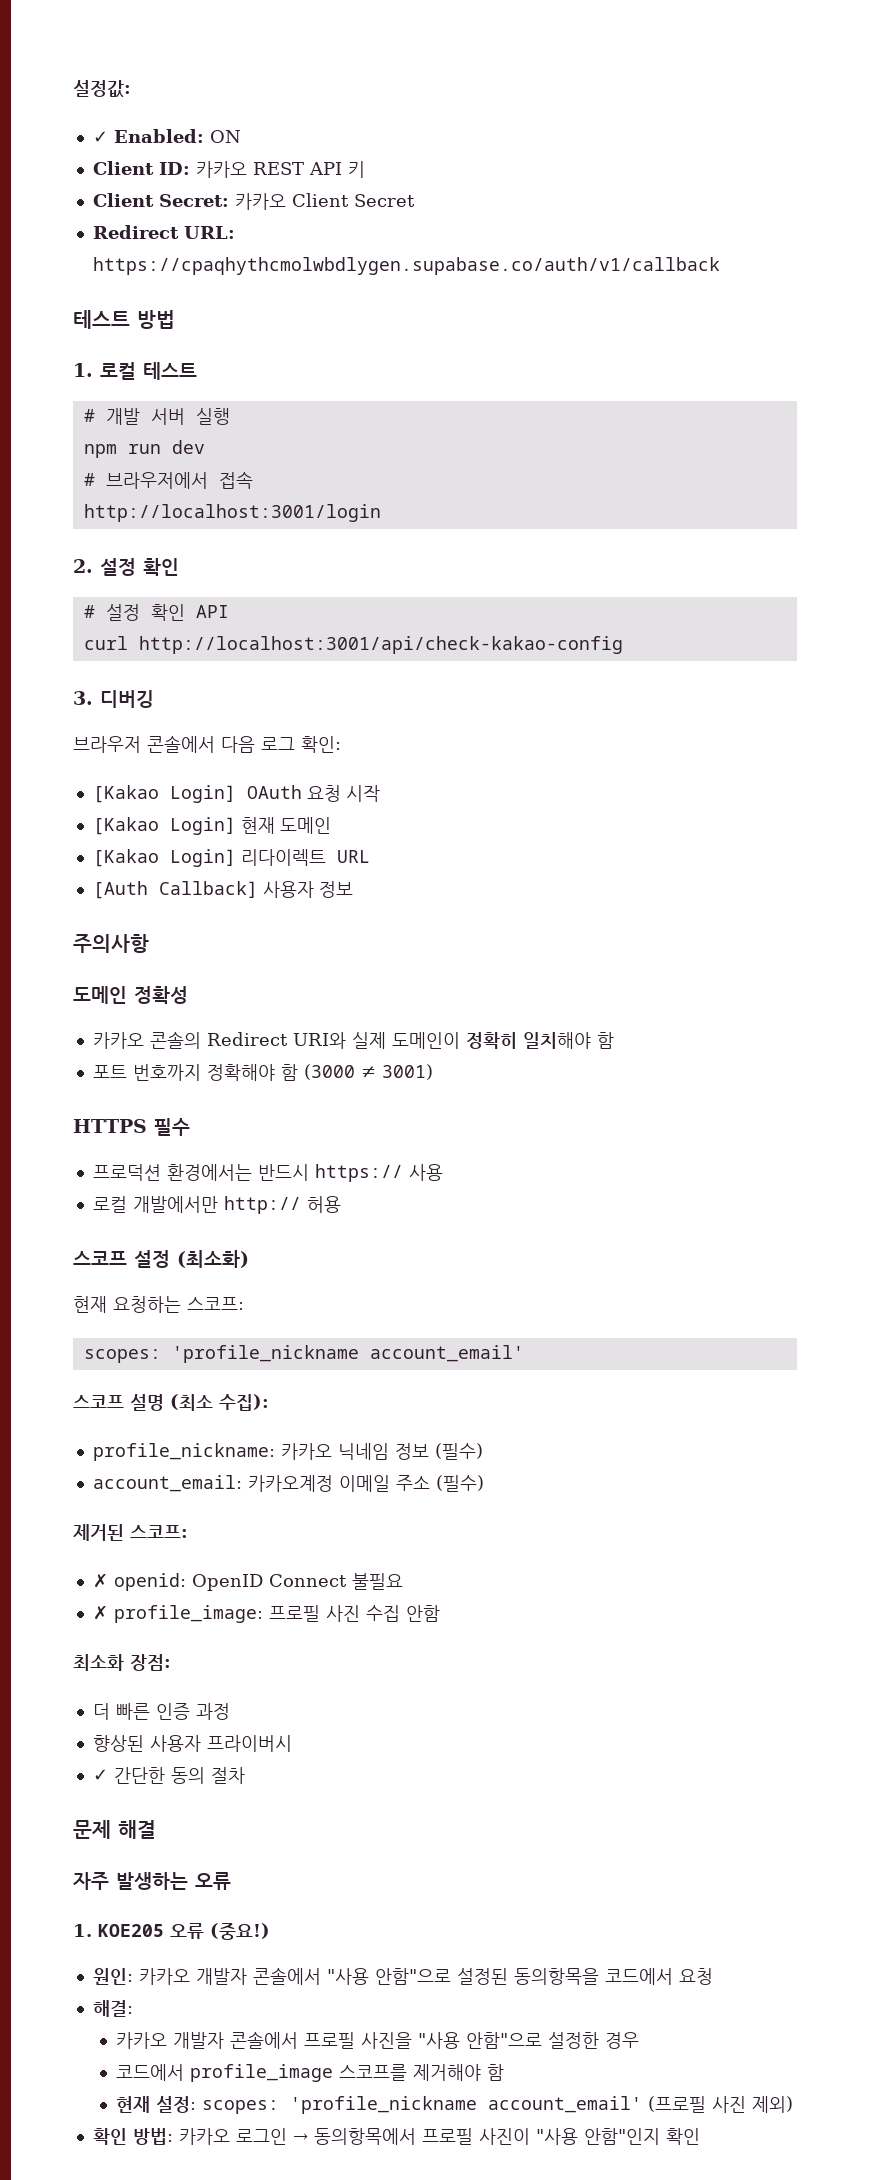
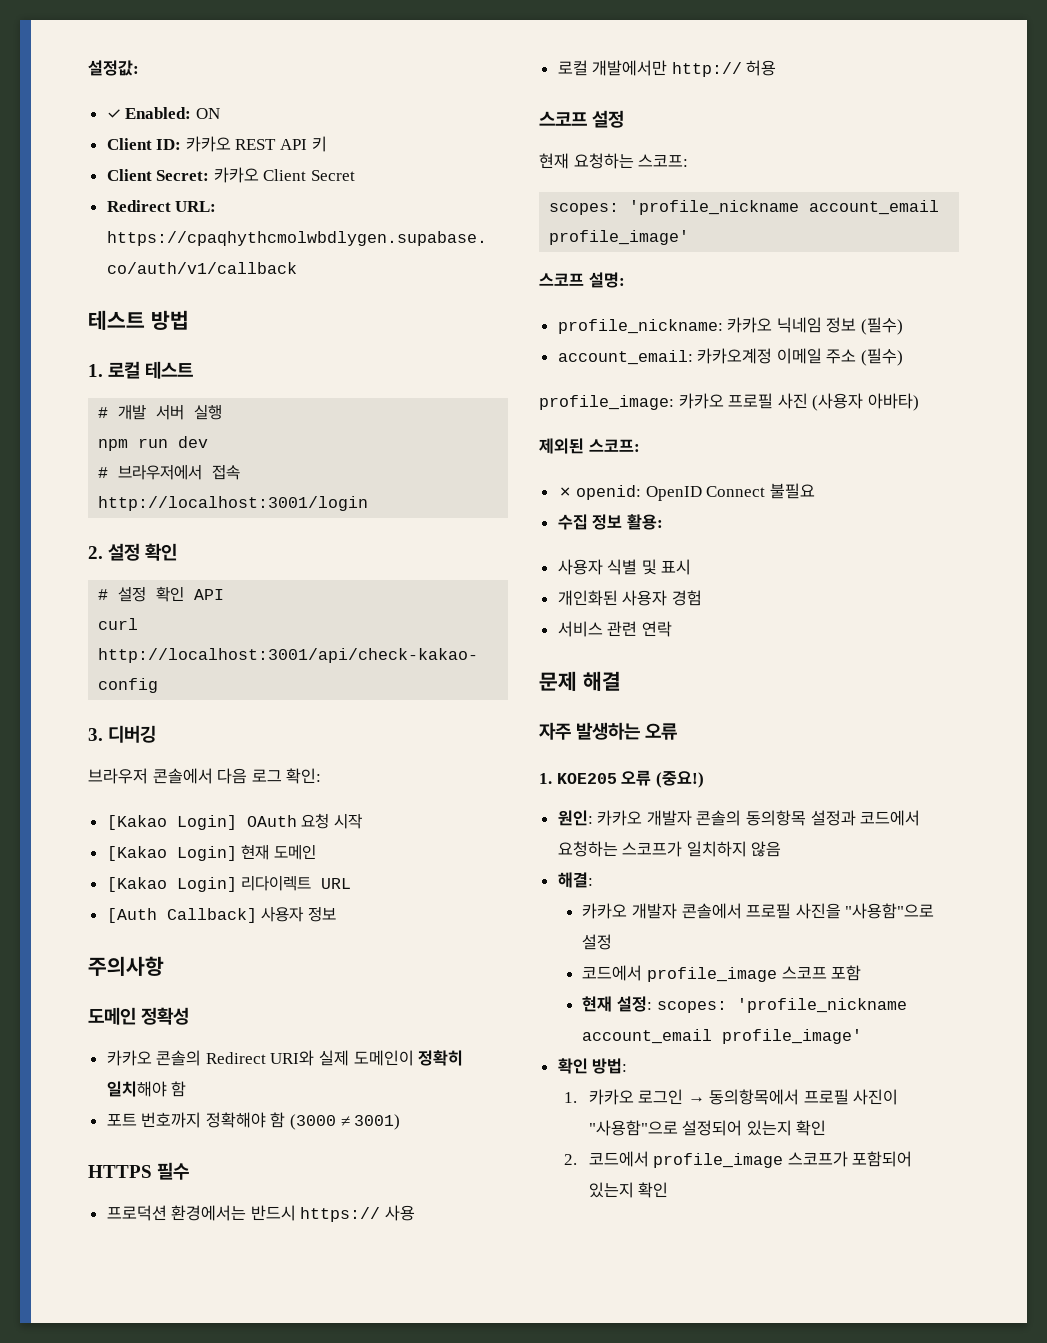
[177,1250,249,1268] (최소화) -> (625, 119) none
[369,1345,524,1362] [73,1394,269,1411] account_email' // 스코프 설명 (최소 수집): -> [809,200,940,215] [549,230,690,245] [539,272,625,288] account_email profile_image' // 스코프 설명:
[73,1524,124,1541] 제거된 -> [539,393,919,411] [539,438,584,454] profile_image: 카카오 프로필 사진 (사용자 아바타) // 제외된
[92,1605,440,1623] [73,1654,171,1671] [92,1703,230,1720] [92,1735,292,1752] [92,1767,245,1784] ✗ profile_image: 프로필 사진 수집 안함 // 최소화 장점: // 더 빠른 인증 과정 // 향상된 사용자 프라이버시 // ✓ 간단한 동의 절차 -> [557,514,663,530] [557,559,692,575] [557,590,702,606] [557,621,672,637] 수집 정보 활용: // 사용자 식별 및 표시 // 개인화된 사용자 경험 // 서비스 관련 연락
[252,1967,713,1985] 콘솔에서 "사용 안함"으로 설정된 동의항목을 코드에서 요청 -> [696,810,921,826] [557,841,782,857] 콘솔의 동의항목 설정과 코드에서 요청하는 스코프가 일치하지 않음
[418,2032,640,2049] [116,2064,505,2082] "사용 안함"으로 설정한 경우 // 코드에서 profile_image 스코프를 제거해야 함 -> [845,903,935,919] [582,934,613,950] [582,965,862,982] "사용함"으로 설정 // 코드에서 profile_image 스코프 포함
[488,2096,794,2113] account_email' (프로필 사진 제외) -> [582,1029,863,1044] account_email profile_image'
(173, 2136) none -> [563,1092,577,1103] // 1.
[535,2128,660,2145] "사용 안함"인지 -> [588,1120,827,1136] [563,1151,913,1168] [588,1182,634,1198] "사용함"으로 설정되어 있는지 확인 // 2. 코드에서 profile_image 스코프가 포함되어 있는지

